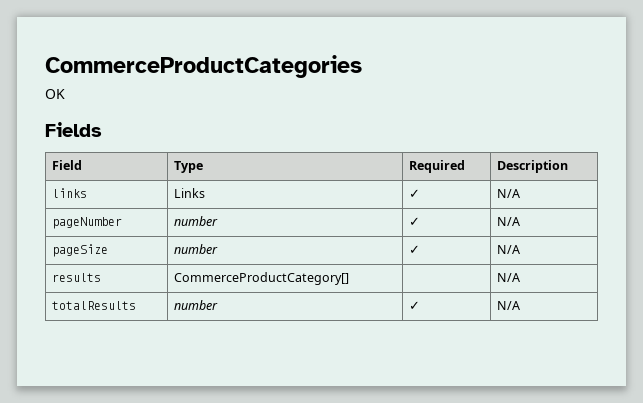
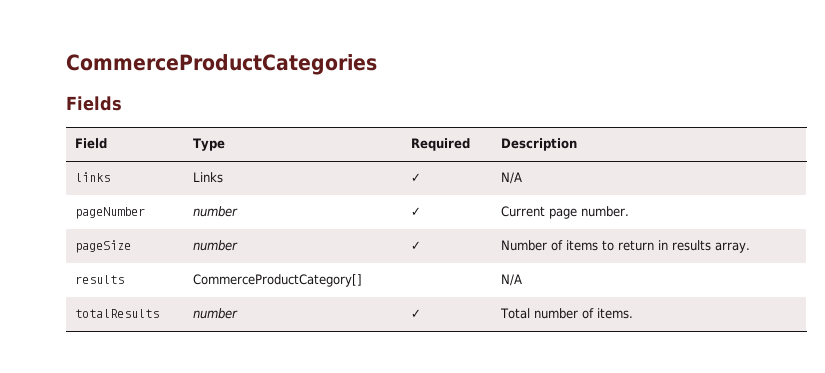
[45,89,65,99] // OK -> (377, 64) none
[497,217,521,226] N/A -> [500,206,629,219] Current page number.
[497,245,521,254] N/A -> [500,240,750,253] Number of items to return in results array.
[497,301,521,310] N/A -> [499,308,633,319] Total number of items.

